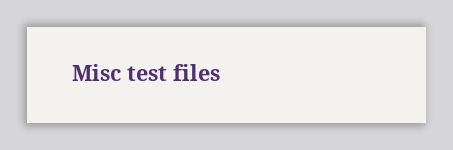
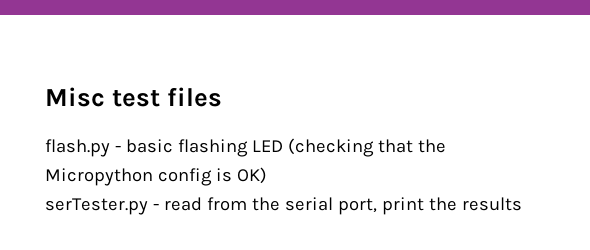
(220, 72) none -> [45,138,446,157] [45,167,267,186] [45,197,522,215] // flash.py - basic flashing LED (checking that the Micropython config is OK) // serTester.py - read from the serial port, print the results

